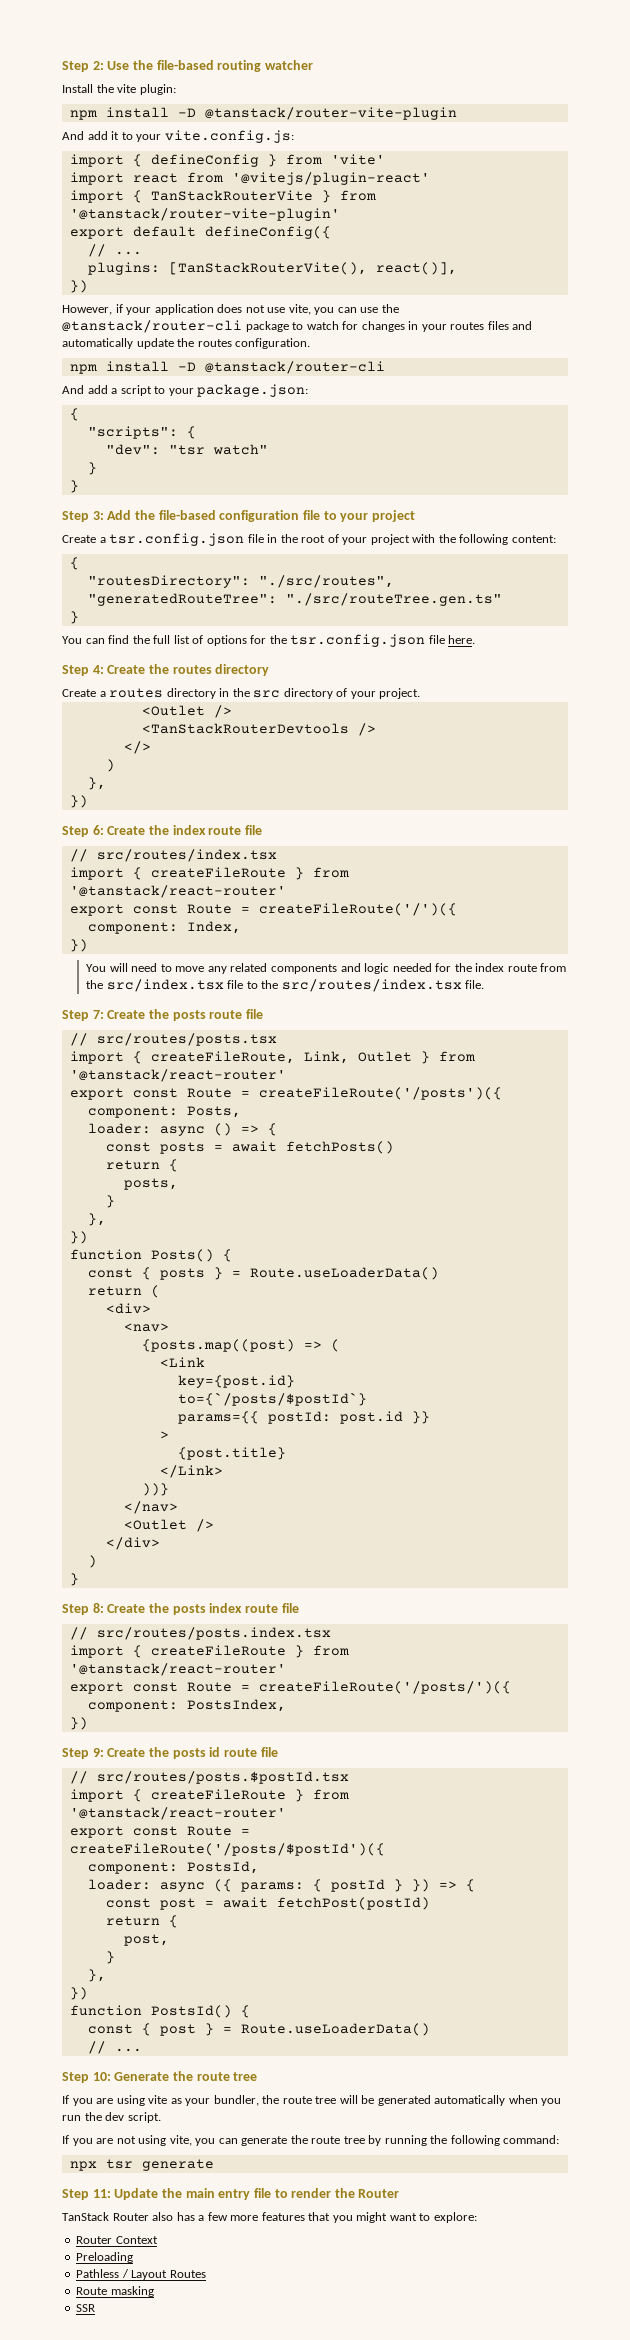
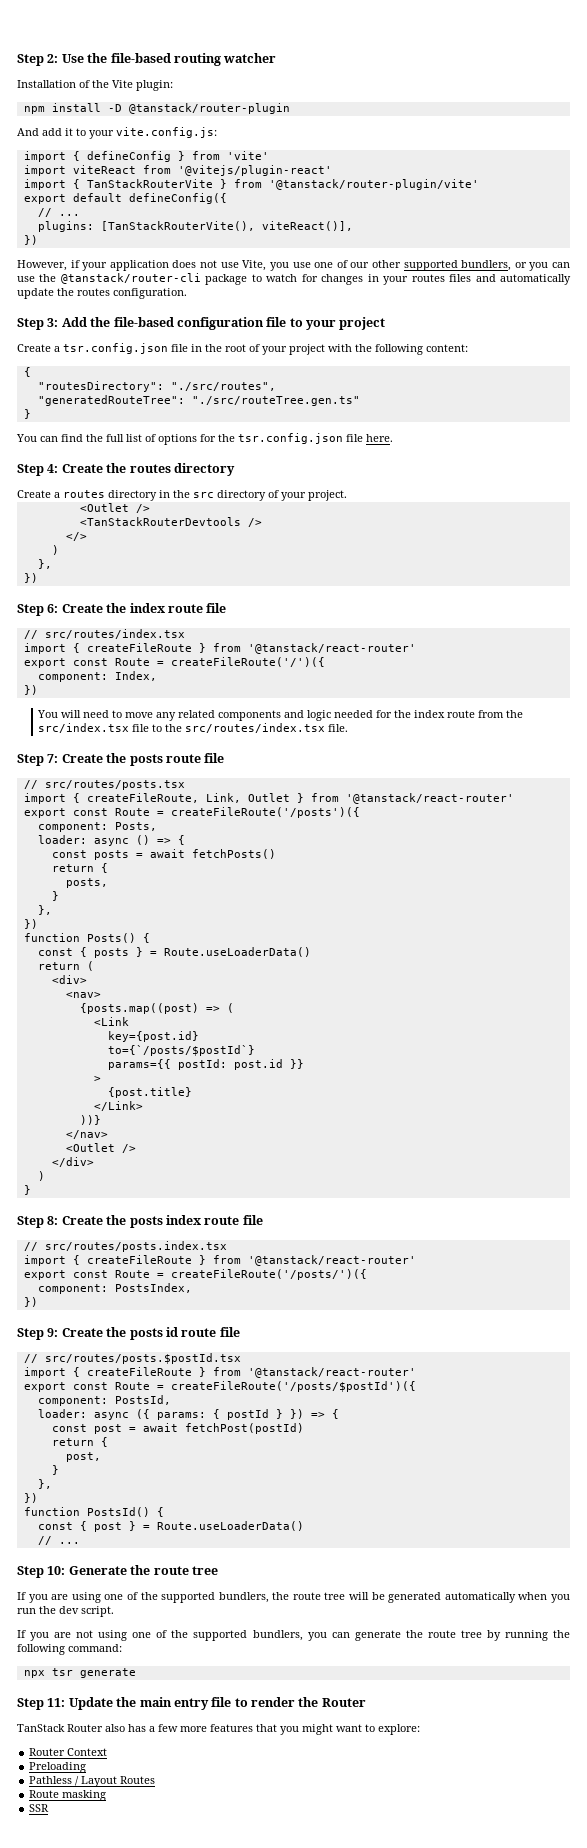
[62,84,137,93] Install the vite -> [17,80,133,88] Installation of the Vite
[204,107,457,120] @tanstack/router-vite-plugin -> [128,103,290,114] @tanstack/router-plugin
[132,173,178,183] react -> [72,165,136,174] viteReact
[69,208,340,221] '@tanstack/router-vite-plugin' -> [268,179,479,190] '@tanstack/router-plugin/vite'
[375,262,457,275] react()], -> [261,221,353,231] viteReact()],
[288,304,311,315] vite, -> [242,260,527,271] Vite, you use one of our other supported bundlers, or
[69,361,385,374] [62,384,309,397] [69,408,79,421] [87,426,196,439] [105,444,268,455] [87,462,97,475] [69,480,79,493] // npm install -D @tanstack/router-cli // And add a script to your package.json: // { // "scripts": { // "dev": "tsr watch" // } // } -> (187, 293) none
[148,2095,259,2106] vite as your bundler, -> [104,1592,269,1603] one of the supported bundlers,
[169,2135,192,2146] vite, -> [132,1630,303,1641] one of the supported bundlers,

